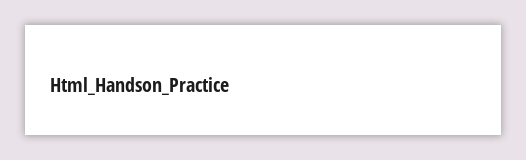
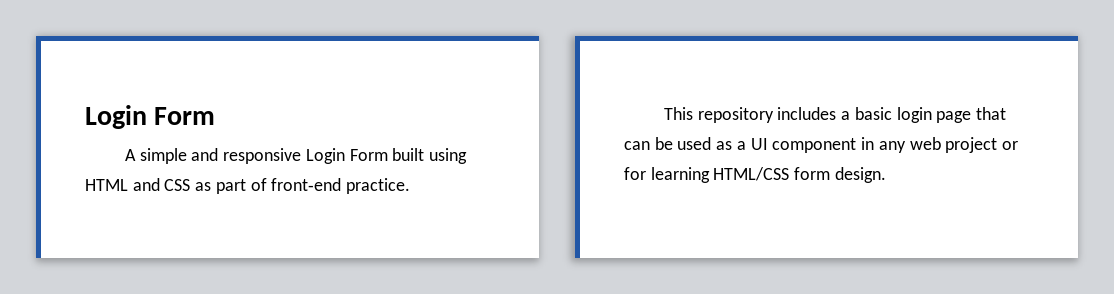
[50,77,229,95] Html_Handson_Practice -> [85,105,216,129] [124,148,468,164] [85,178,411,194] [663,107,1007,123] [624,137,1018,153] [624,167,886,183] Login Form // A simple and responsive Login Form built using HTML and CSS as part of front‑end practice. // This repository includes a basic login page that can be used as a UI component in any web project or for learning HTML/CSS form design.

